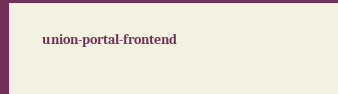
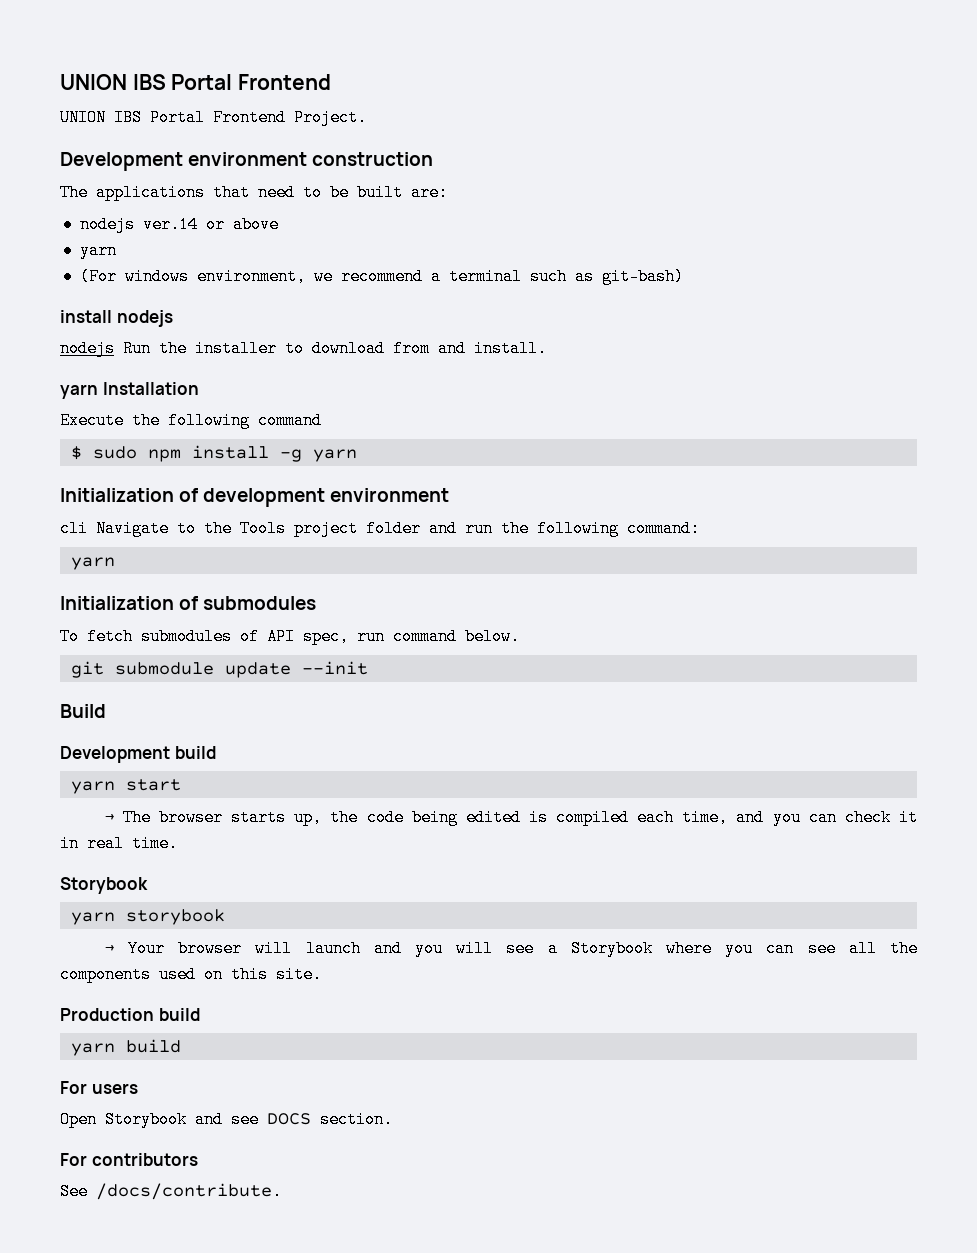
[42,33,177,47] union-portal-frontend -> [60,74,332,90] [60,109,367,126] [60,152,434,171] [60,184,448,201] [79,216,279,233] [79,242,117,259] [79,268,684,285] [60,310,173,327] [60,340,547,357] [60,382,199,399] [60,412,322,429] [70,445,357,462] [60,488,450,507] [60,520,700,537] [70,557,115,570] [60,596,317,610] [60,628,520,645] [70,661,368,678] [60,704,106,718] [60,746,216,763] [70,779,181,794] [104,809,918,826] [60,835,178,852] [60,877,148,894] [70,909,225,925] [104,940,918,957] [60,966,322,983] [60,1008,200,1021] [70,1039,181,1056] [60,1081,138,1094] [60,1111,393,1128] [60,1153,198,1166] [60,1183,282,1200] UNION IBS Portal Frontend // UNION IBS Portal Frontend Project. // Development environment construction // The applications that need to be built are: // nodejs ver.14 or above // yarn // (For windows environment, we recommend a terminal such as git-bash) // install nodejs // nodejs Run the installer to download from and install. // yarn Installation // Execute the following command // $ sudo npm install -g yarn // Initialization of development environment // cli Navigate to the Tools project folder and run the following command: // yarn // Initialization of submodules // To fetch submodules of API spec, run command below. // git submodule update --init // Build // Development build // yarn start // → The browser starts up, the code being edited is compiled each time, and you can check it in real time. // Storybook // yarn storybook // → Your browser will launch and you will see a Storybook where you can see all the components used on this site. // Production build // yarn build // For users // Open Storybook and see DOCS section. // For contributors // See /docs/contribute.

